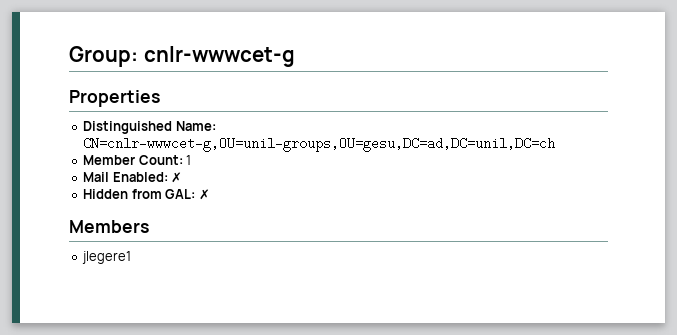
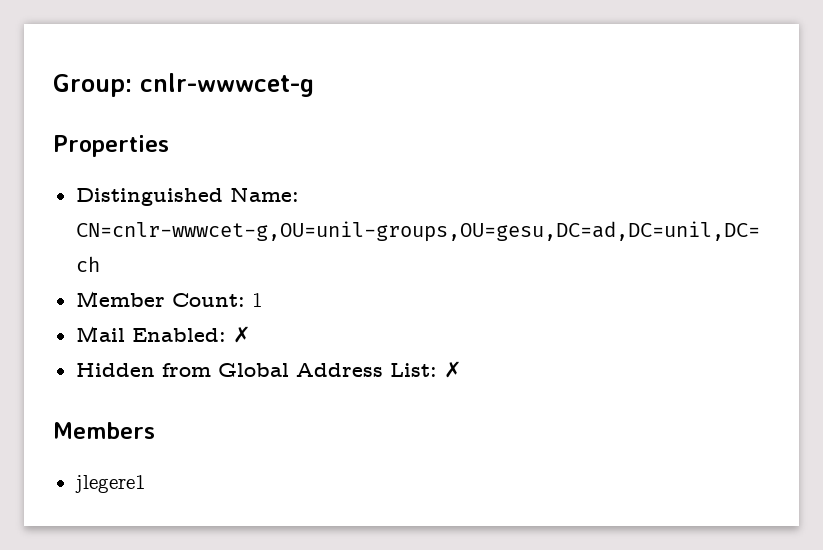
[165,189,196,199] GAL: -> [217,363,437,377] Global Address List:

